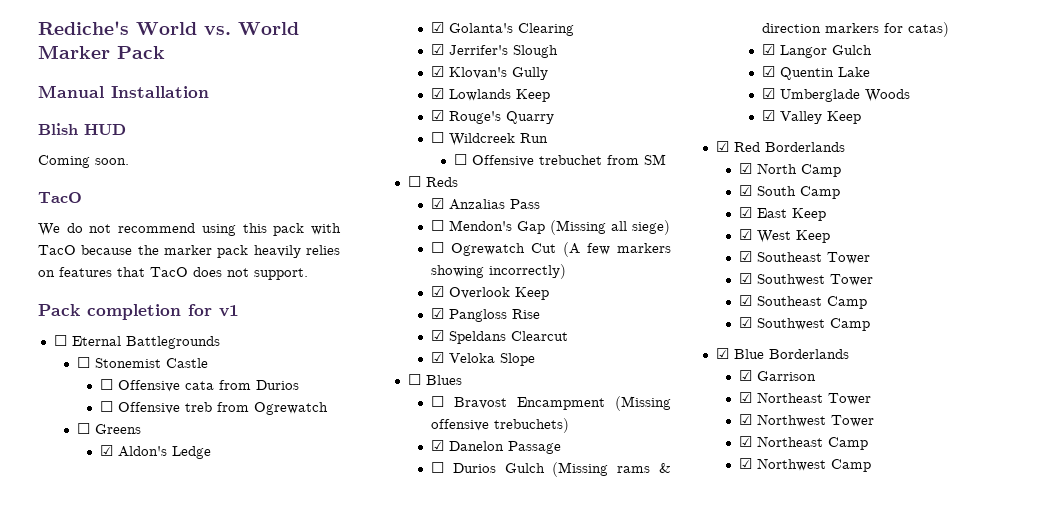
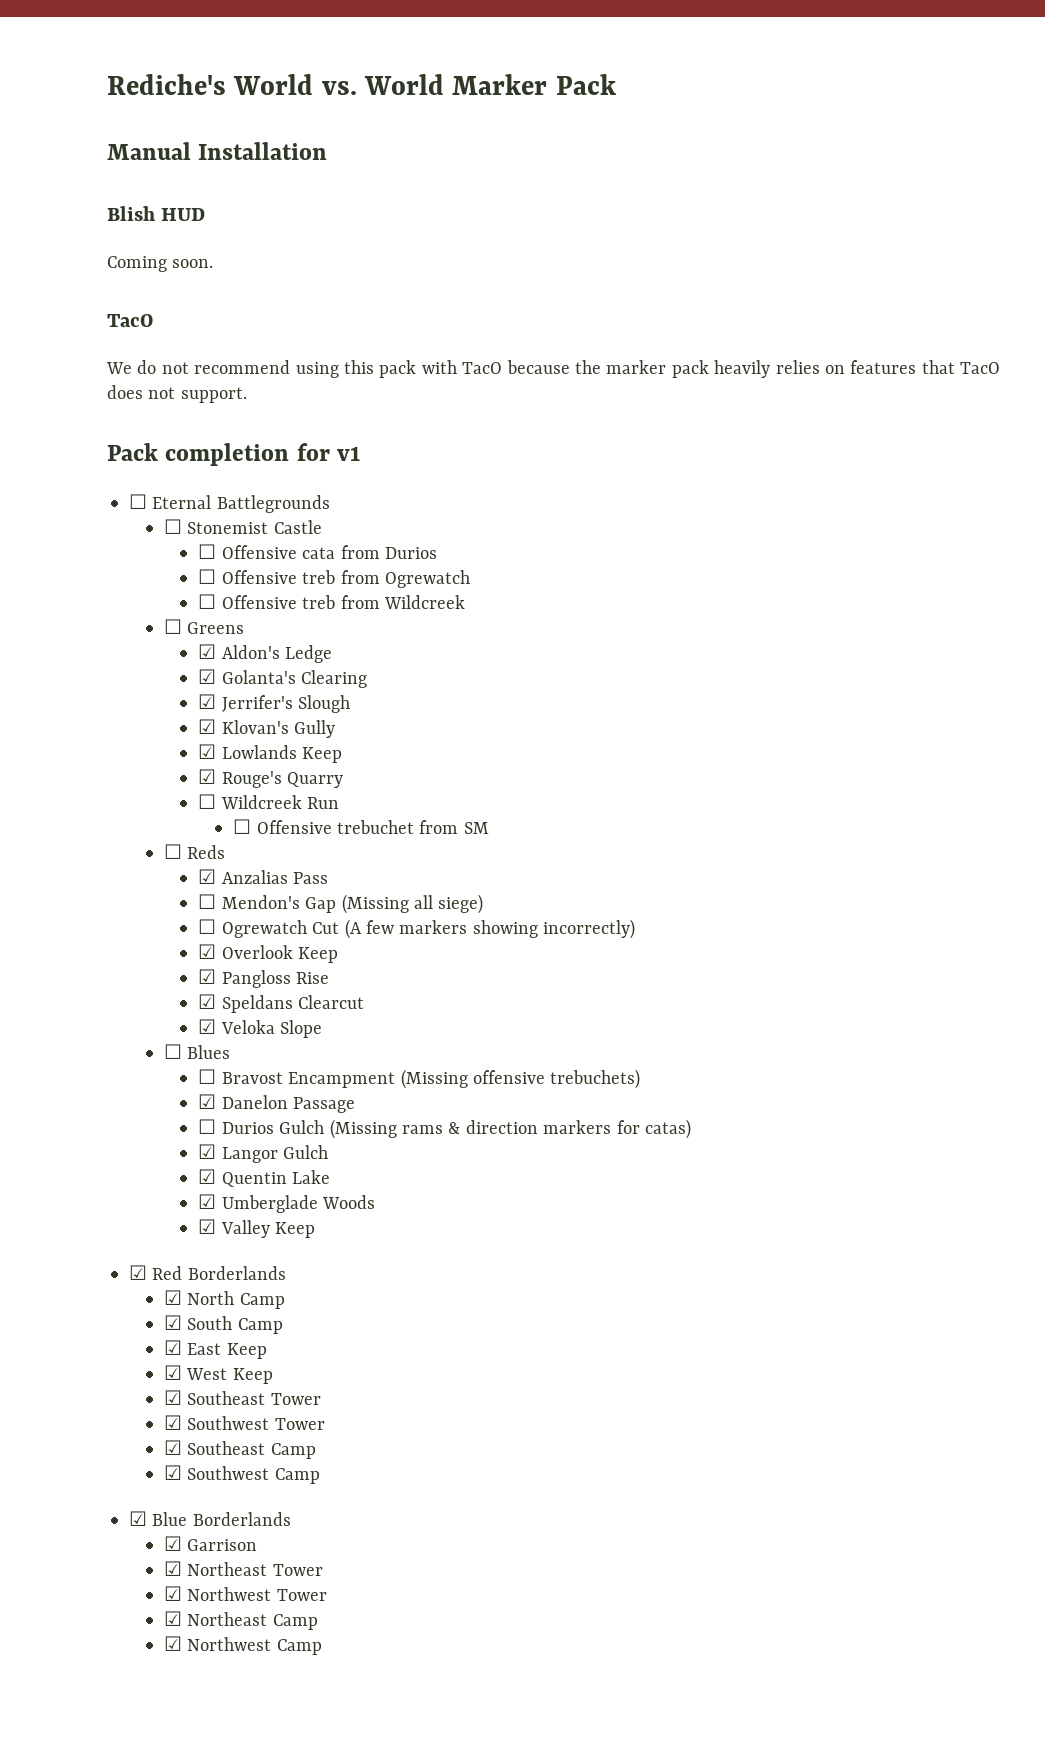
(329, 408) none -> [198,594,466,609] // ☐ Offensive treb from Wildcreek

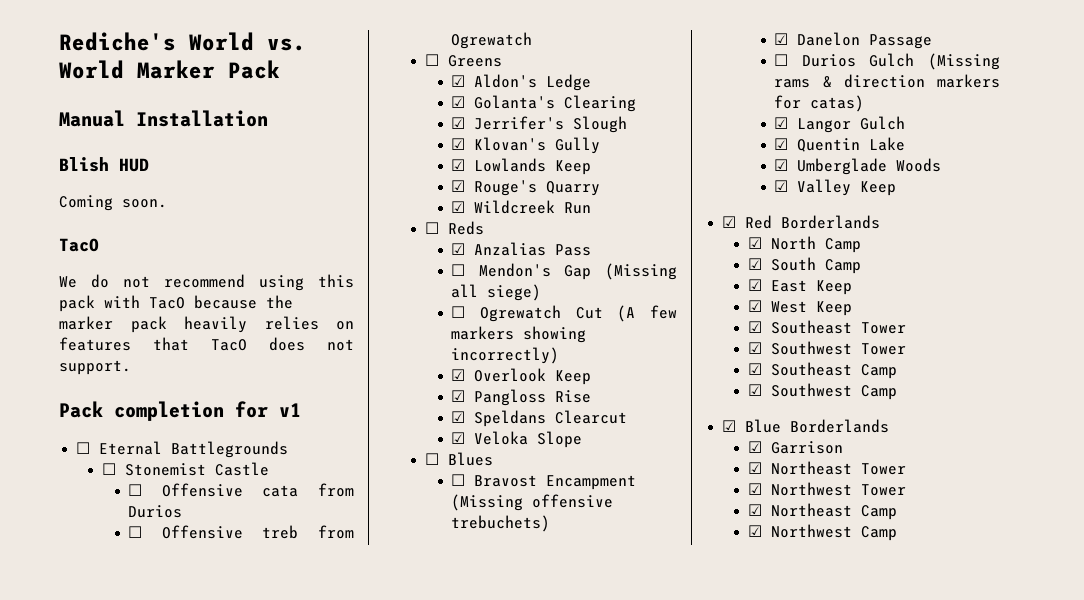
[198,594,466,609] // ☐ Offensive treb from Wildcreek -> (533, 40) none
[198,794,217,809] ☐ -> [451,201,466,213] ☑
[233,819,489,834] // ☐ Offensive trebuchet from SM -> (592, 208) none

